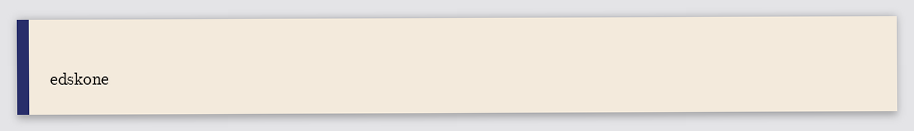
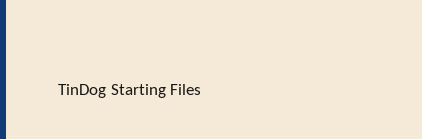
[50,72,110,85] edskone -> [58,84,202,98] TinDog Starting Files

